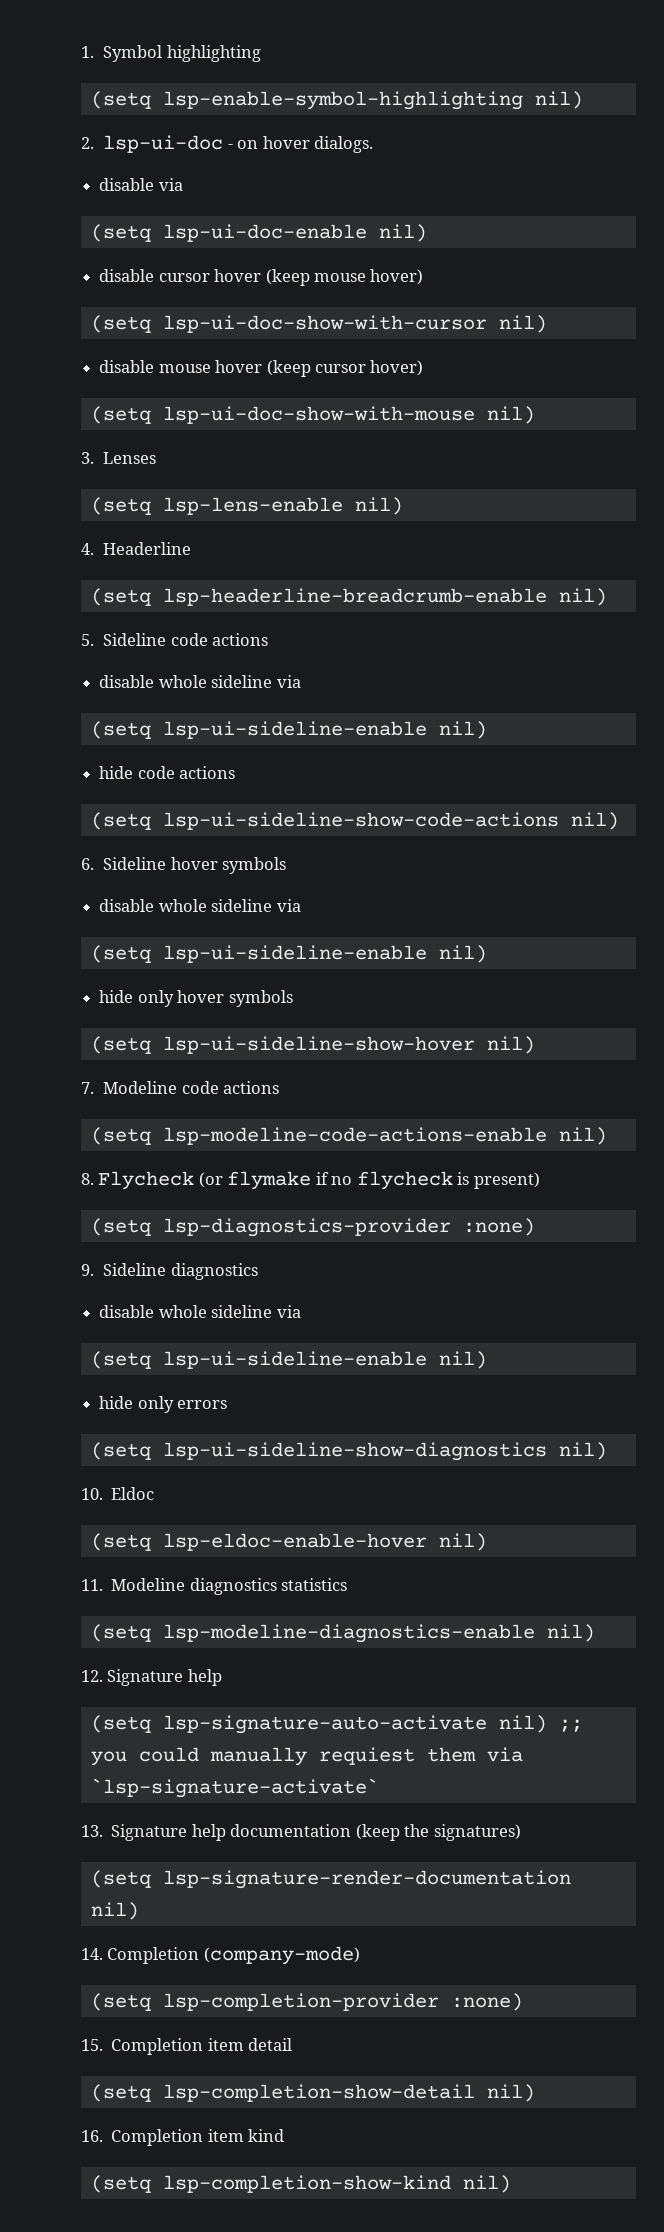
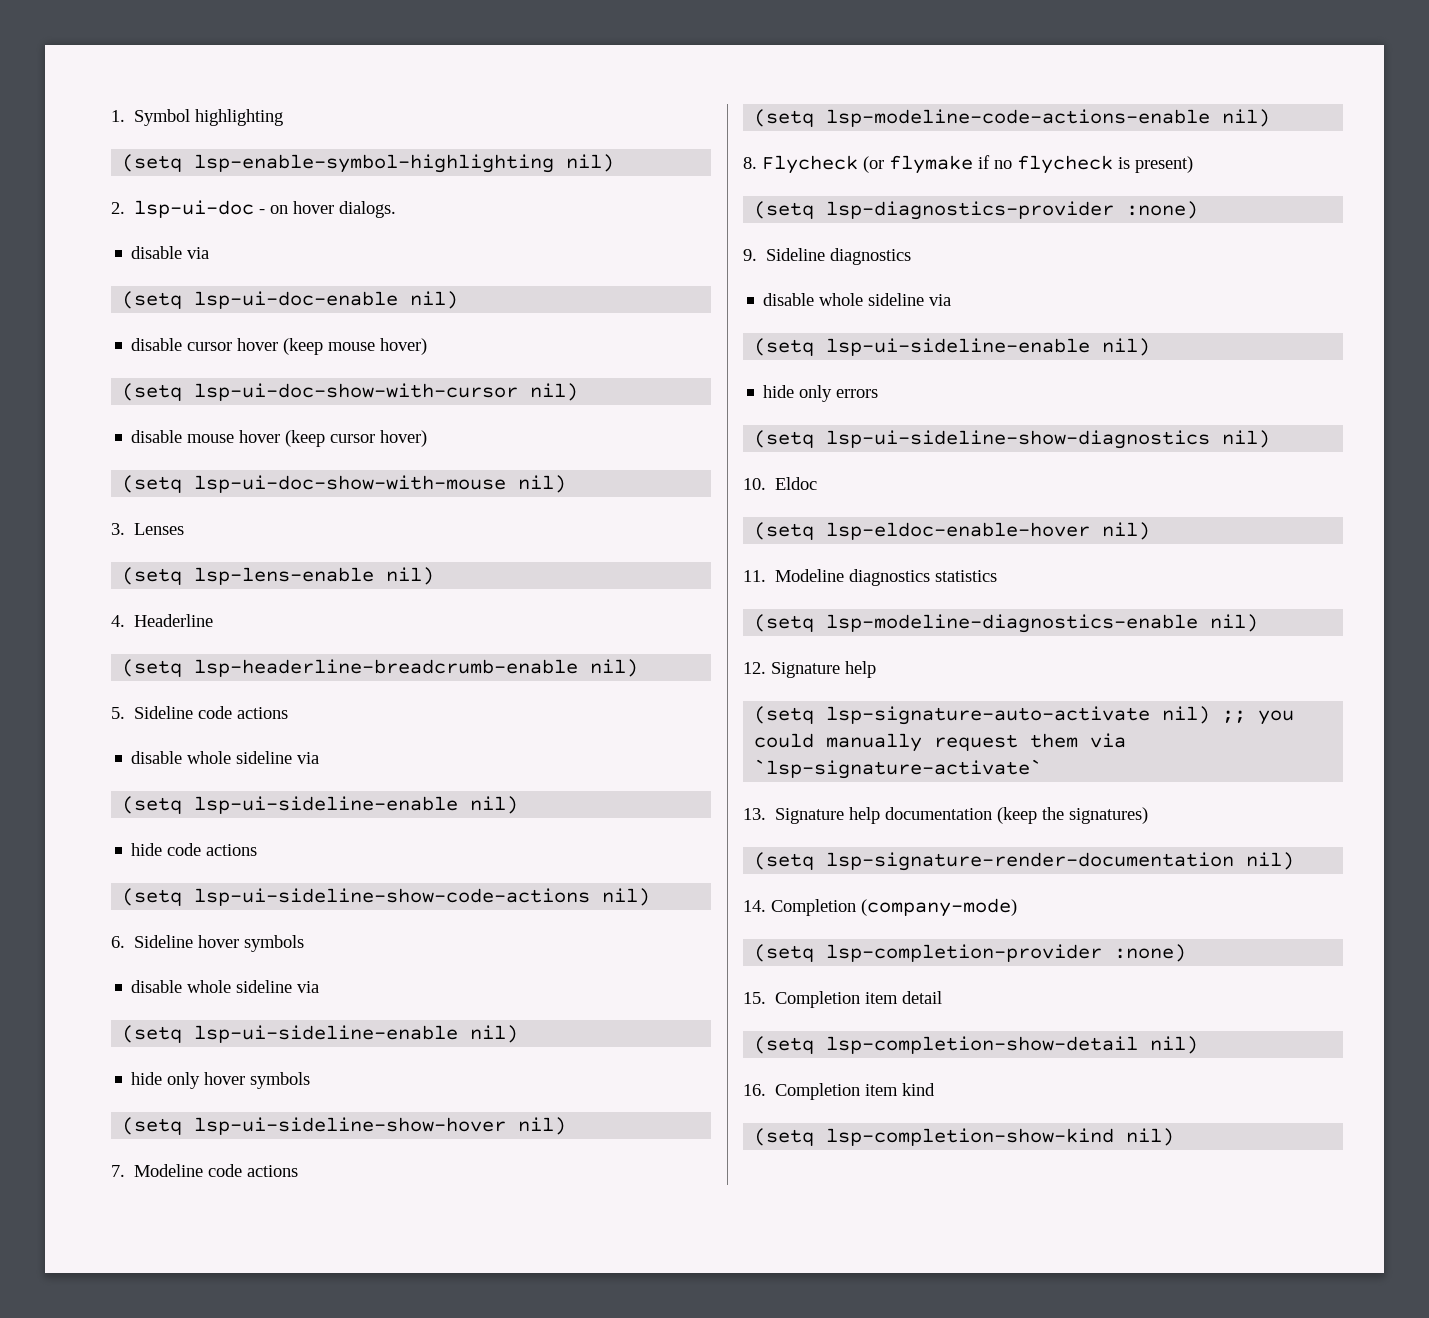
[318,1747,415,1765] requiest -> [934,734,1019,751] request

